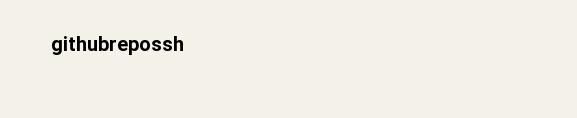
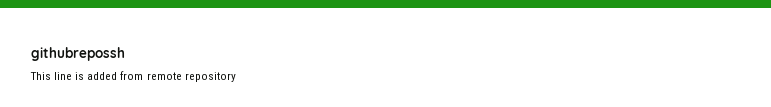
(184, 45) none -> [30,71,236,82] // This line is added from remote repository

